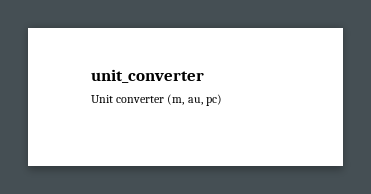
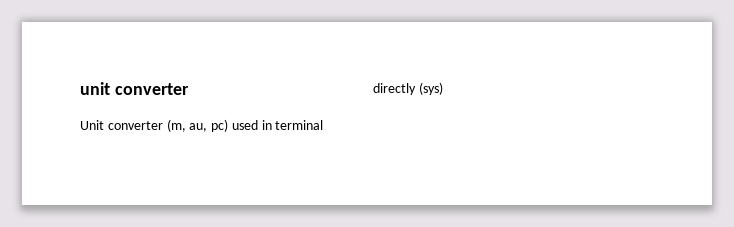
[91,69,204,83] unit_converter -> [80,82,189,95] unit converter
(222, 100) none -> [231,120,324,130] [373,82,443,95] used in terminal directly (sys)

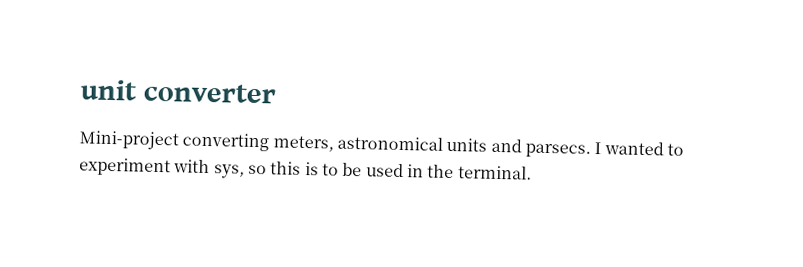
[80,119,324,132] [373,82,443,95] Unit converter (m, au, pc) used in terminal directly (sys) -> [79,130,684,158] [79,157,532,180] Mini-project converting meters, astronomical units and parsecs. I wanted to experiment with sys, so this is to be used in the terminal.

